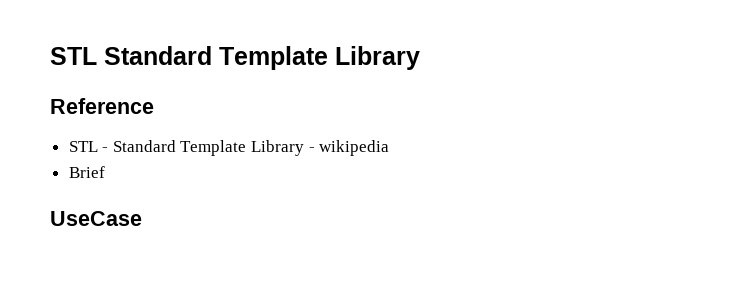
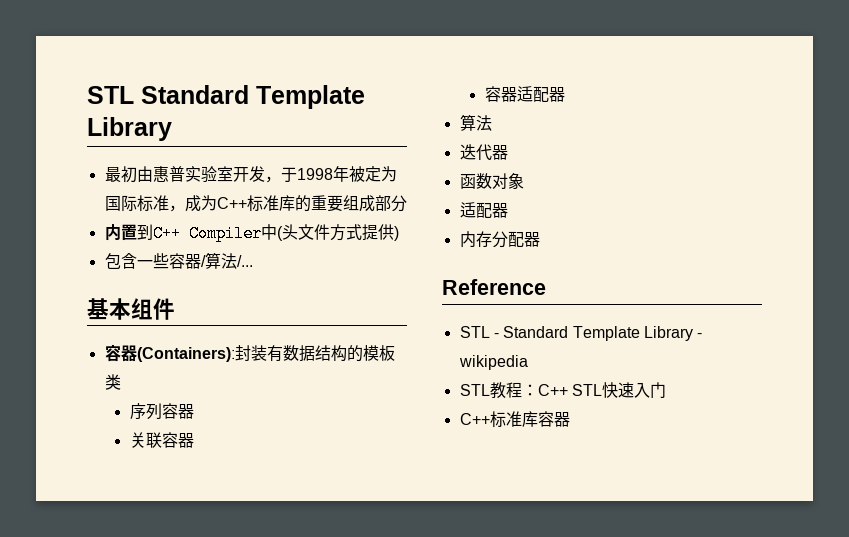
(420, 58) none -> [104,166,397,183] [104,195,407,212] [104,224,399,242] [104,252,253,269] [87,298,175,320] [104,344,395,362] [104,374,121,390] [129,403,194,420] [129,432,194,448] [484,86,565,102] [459,114,492,131] [459,144,508,161] [459,173,524,189] [459,202,508,218] [459,231,540,248] // 最初由惠普实验室开发，于1998年被定为国际标准，成为C++标准库的重要组成部分 // 内置到C++ Compiler中(头文件方式提供) // 包含一些容器/算法/... // 基本组件 // 容器(Containers):封装有数据结构的模板类 // 序列容器 // 关联容器 // 容器适配器 // 算法 // 迭代器 // 函数对象 // 适配器 // 内存分配器
[68,166,105,178] [50,211,142,226] Brief // UseCase -> [459,382,666,399] [459,411,570,428] STL教程：C++ STL快速入门 // C++标准库容器

